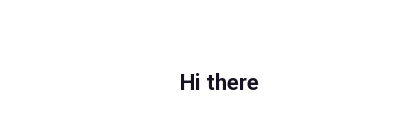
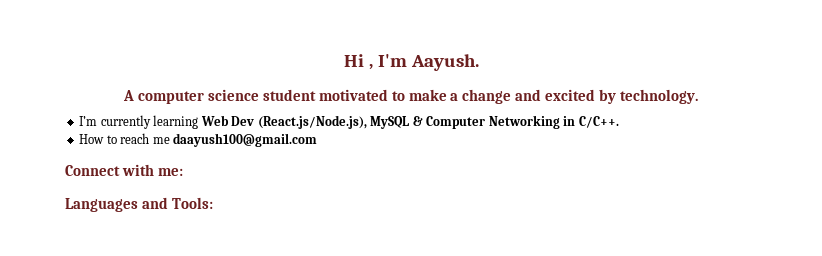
[206,73,259,90] there -> [368,54,479,71] [123,89,698,104] [79,115,619,129] [79,133,318,147] [65,164,183,176] [65,197,213,212] , I'm Aayush. // A computer science student motivated to make a change and excited by technology. // I’m currently learning Web Dev (React.js/Node.js), MySQL & Computer Networking in C/C++. // How to reach me daayush100@gmail.com // Connect with me: // Languages and Tools:

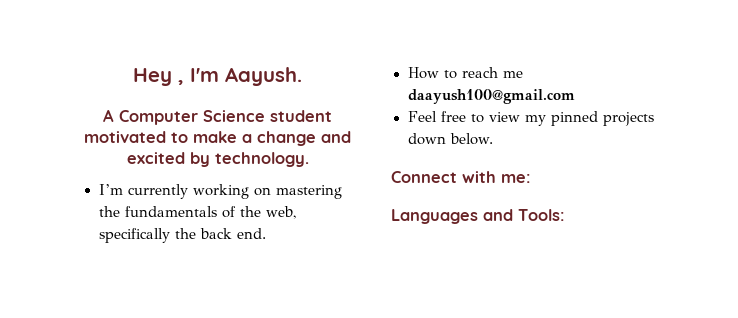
[343,54,364,67] Hi -> [133,68,172,86] Hey
[137,89,259,104] computer science -> [119,110,265,125] Computer Science
[153,115,619,129] learning Web Dev (React.js/Node.js), MySQL & Computer Networking in C/C++. -> [192,184,342,199] [98,206,296,219] [98,228,266,243] working on mastering the fundamentals of the web, specifically the back end.
(318, 140) none -> [407,111,654,126] [407,133,494,145] // Feel free to view my pinned projects down below.

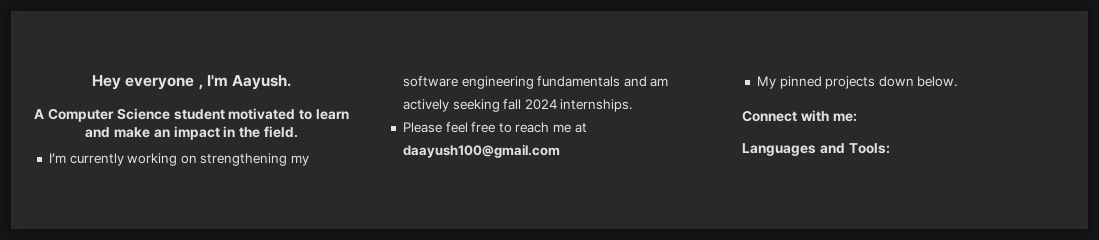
(172, 77) none -> [125,77,195,90] everyone
[193,131,351,146] [126,152,309,167] [98,184,342,199] [98,206,296,219] [98,228,266,243] [407,67,439,79] make a change and excited by technology. // I’m currently working on mastering the fundamentals of the web, specifically the back end. // How -> [315,109,349,120] [85,126,298,140] [48,153,310,166] [402,76,669,89] [402,99,633,112] [402,122,496,133] learn and make an impact in the field. // I’m currently working on strengthening my software engineering fundamentals and am actively seeking fall 2024 internships. // Please feel free
(523, 74) none -> [574,123,587,133] at
[407,111,546,126] Feel free to view my -> [756,76,776,89] My

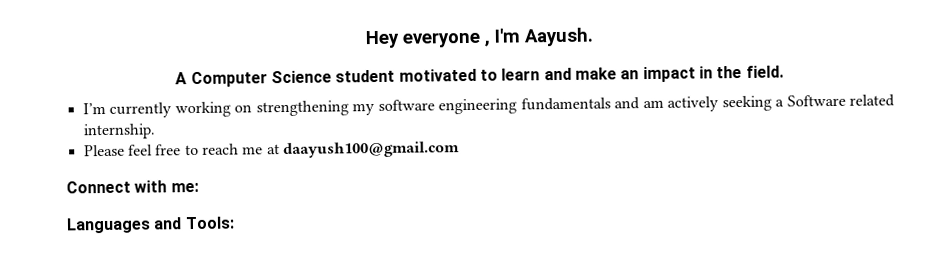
[503,99,633,112] fall 2024 internships. -> [775,94,896,107] [82,123,156,140] a Software related internship.
[756,76,958,89] // My pinned projects down below. -> (460, 150) none

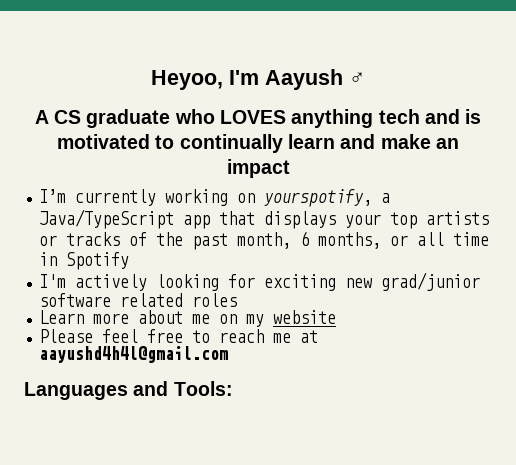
[364,27,594,49] [175,69,396,88] Hey everyone , I'm Aayush. // A Computer Science student -> [151,69,365,90] [34,109,482,128] Heyoo, I'm Aayush ♂ // A CS graduate who LOVES anything tech and is
(499, 75) none -> [179,134,283,153] continually
[698,65,784,79] in the field. -> (290, 168) none
[255,94,896,117] [82,123,156,140] strengthening my software engineering fundamentals and am actively seeking a Software related internship. -> [264,189,391,207] [39,209,490,229] [39,231,490,250] [39,252,130,270] [39,272,481,291] [39,293,238,307] [39,310,337,327] yourspotify, a Java/TypeScript app that displays your top artists or tracks of the past month, 6 months, or all time in Spotify // I'm actively looking for exciting new grad/junior software related roles // Learn more about me on my website
[282,141,460,159] [66,180,199,194] daayush100@gmail.com // Connect with me: -> [39,346,229,363] aayushd4h4l@gmail.com

